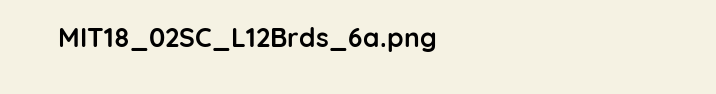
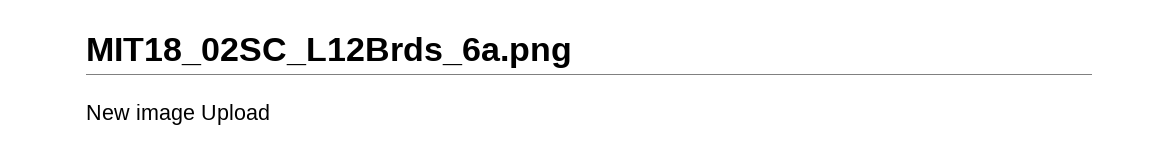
(437, 39) none -> [86,104,270,125] // New image Upload

